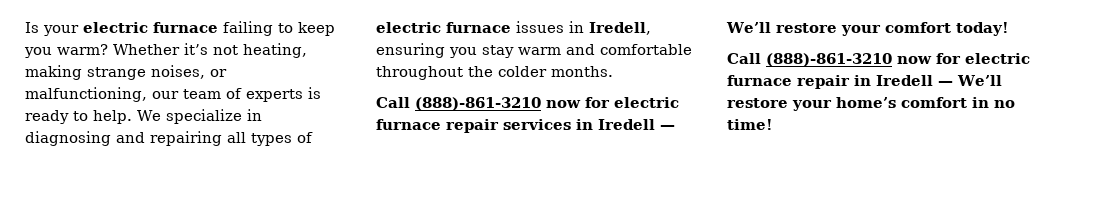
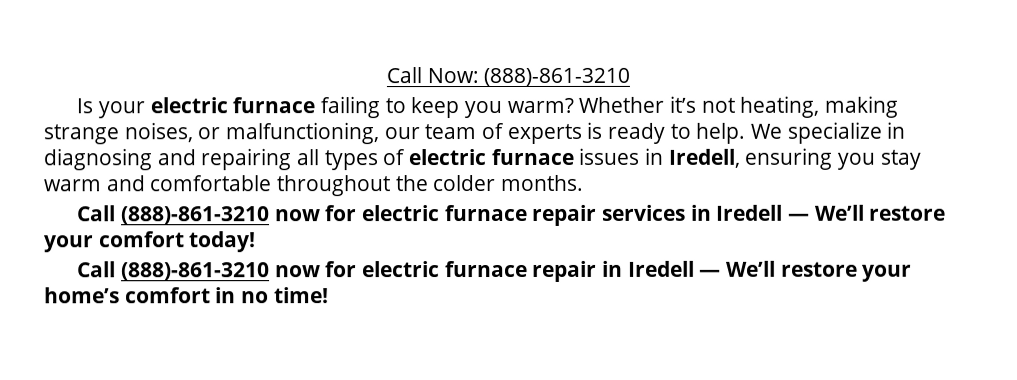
(25, 27) none -> [385,67,631,87] Call Now: (888)-861-3210 //

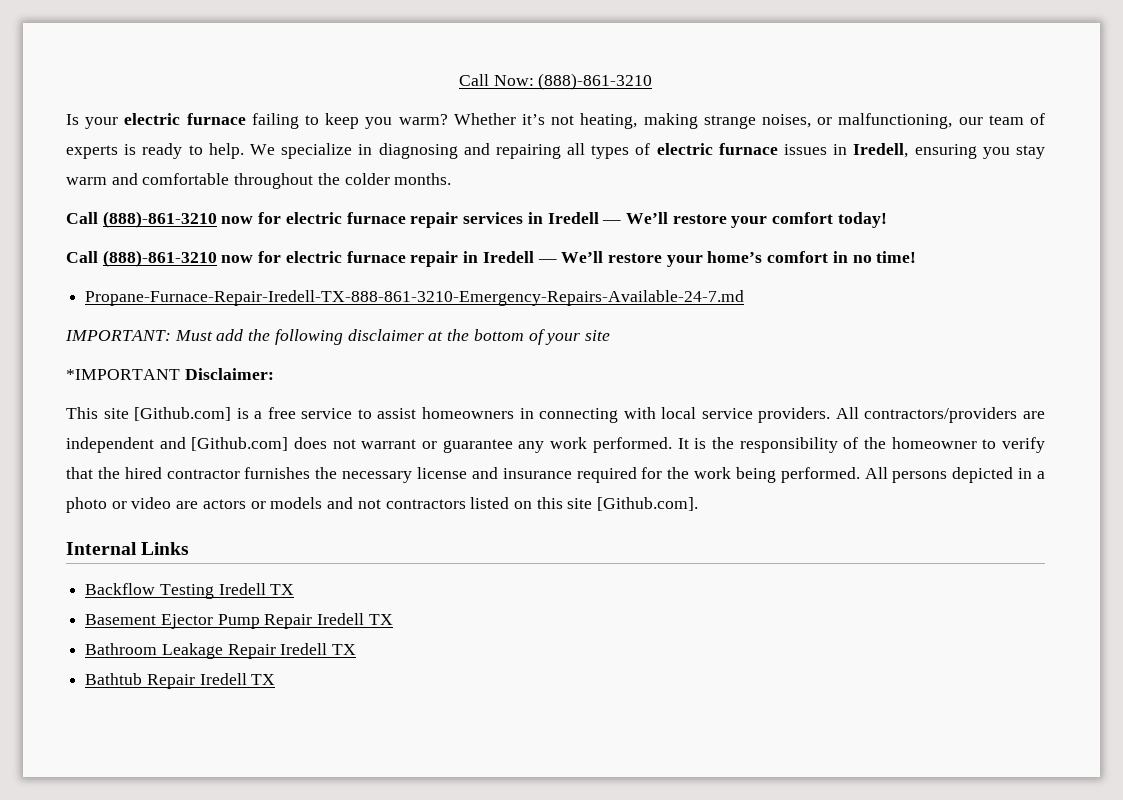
(329, 295) none -> [85,290,745,306] [65,329,610,345] [66,368,274,380] [66,407,1045,423] [66,437,1046,453] [66,467,1046,483] [66,497,699,513] [66,542,190,555] [85,583,295,599] [85,613,393,629] [85,643,357,659] [85,673,276,689] // Propane-Furnace-Repair-Iredell-TX-888-861-3210-Emergency-Repairs-Available-24-7.md // IMPORTANT: Must add the following disclaimer at the bottom of your site // *IMPORTANT Disclaimer: // This site [Github.com] is a free service to assist homeowners in connecting with local service providers. All contractors/providers are independent and [Github.com] does not warrant or guarantee any work performed. It is the responsibility of the homeowner to verify that the hired contractor furnishes the necessary license and insurance required for the work being performed. All persons depicted in a photo or video are actors or models and not contractors listed on this site [Github.com]. // Internal Links // Backflow Testing Iredell TX // Basement Ejector Pump Repair Iredell TX // Bathroom Leakage Repair Iredell TX // Bathtub Repair Iredell TX

